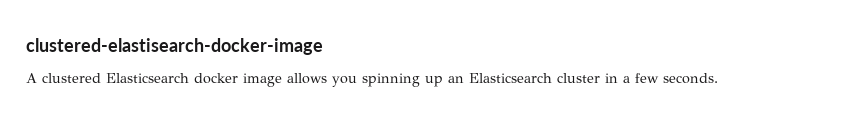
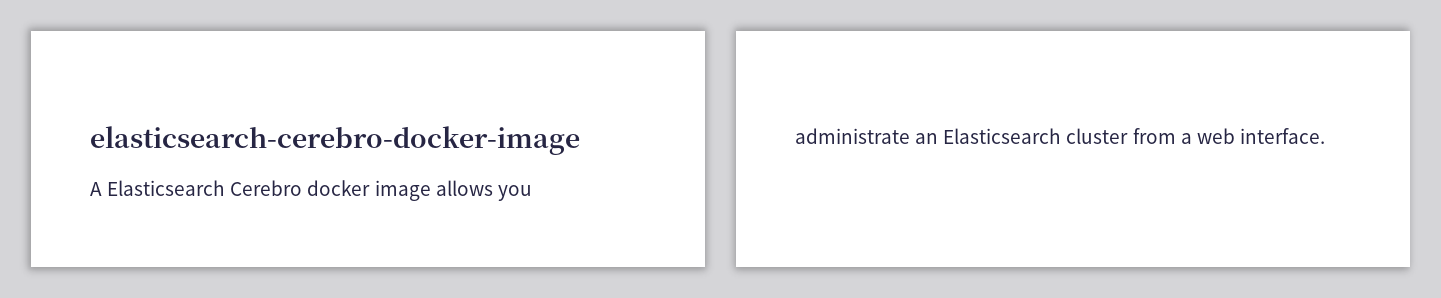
[26,38,323,55] clustered-elastisearch-docker-image -> [90,126,580,155] elasticsearch-cerebro-docker-image
[42,73,189,83] clustered Elasticsearch -> [107,180,303,196] Elasticsearch Cerebro
[362,73,443,87] spinning up -> [795,128,910,144] administrate
[605,73,718,84] in a few seconds. -> [1132,128,1325,144] from a web interface.

